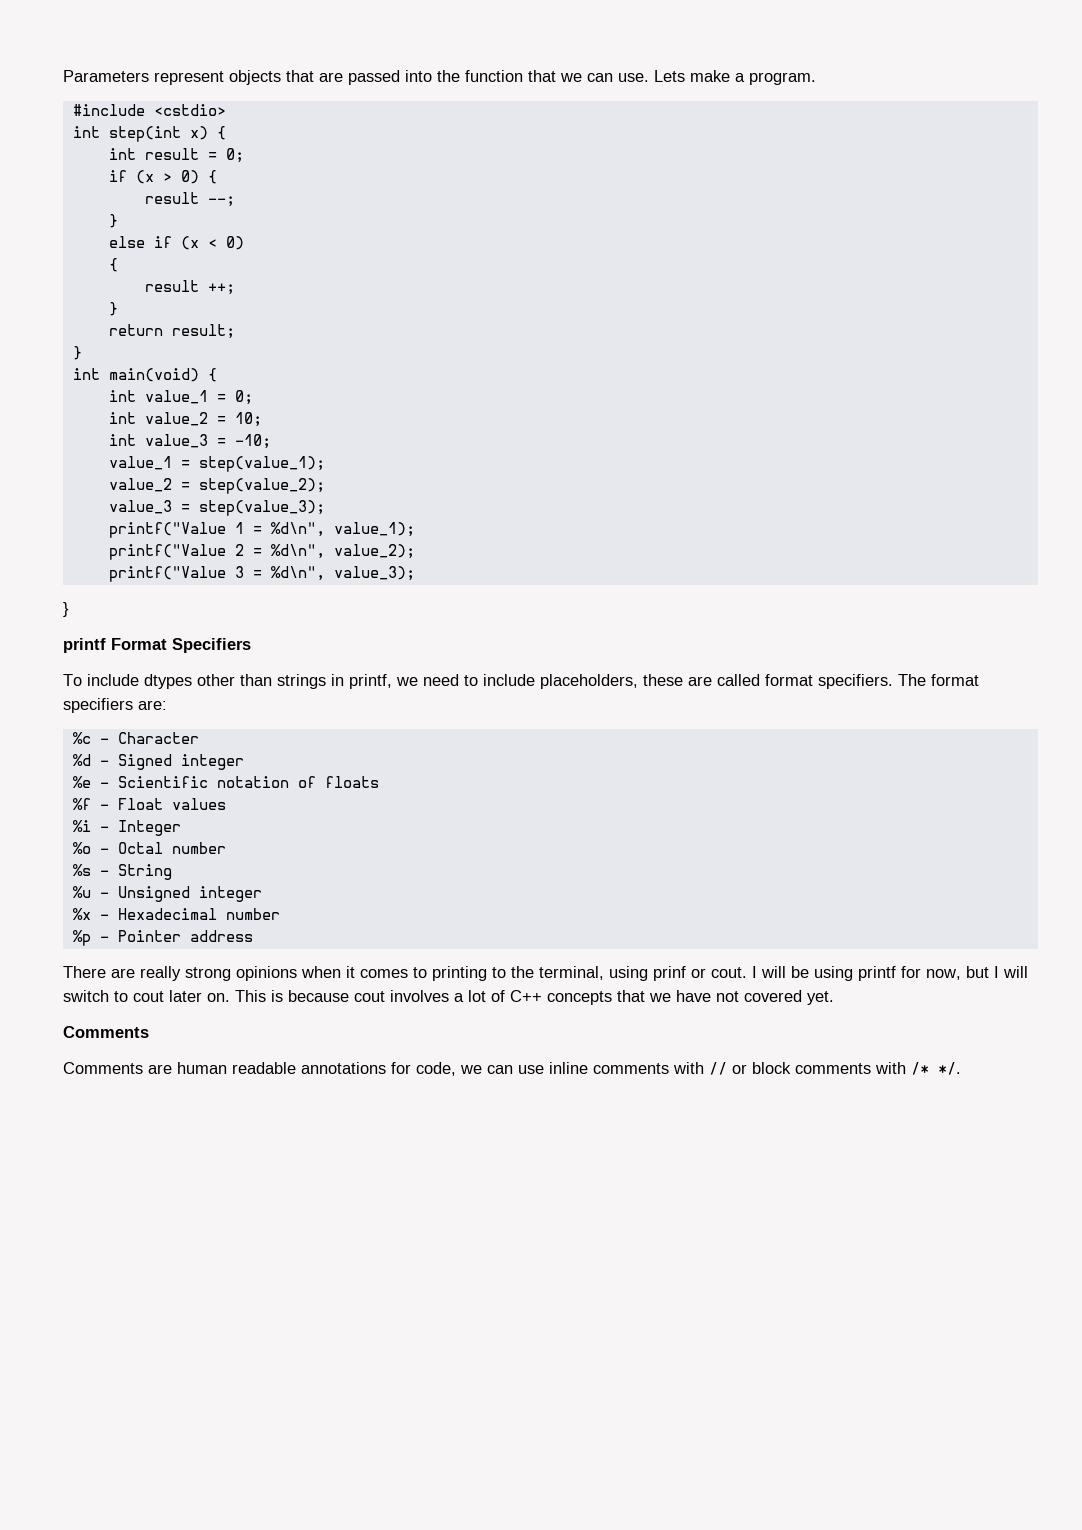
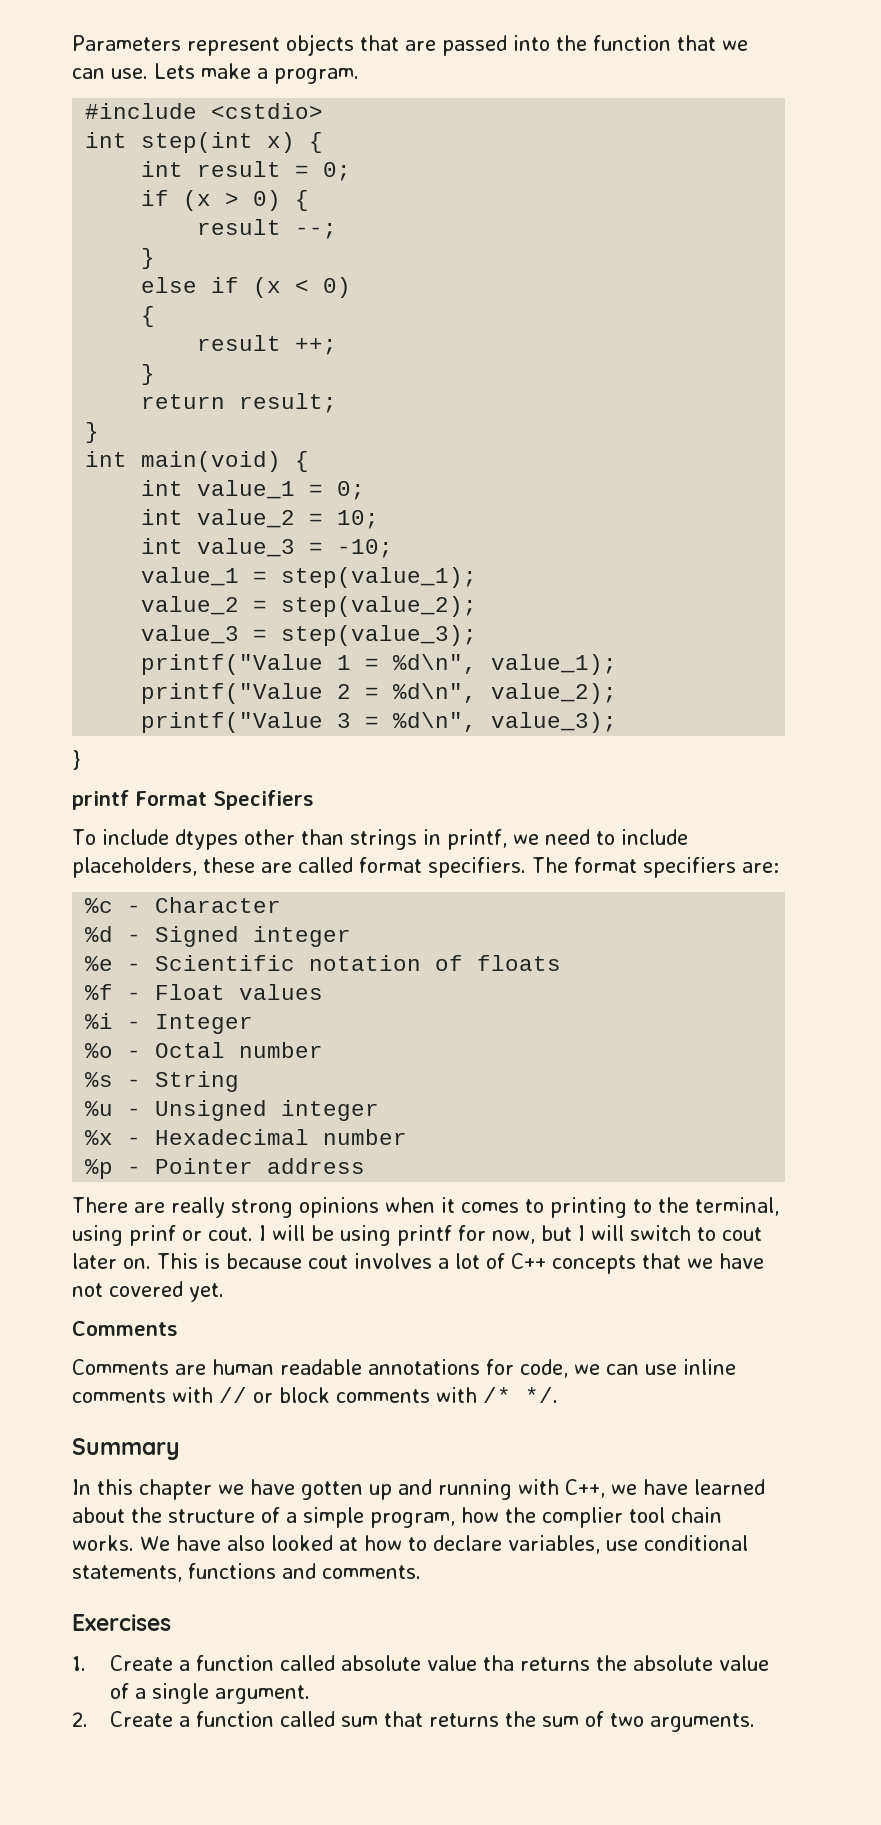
(961, 1068) none -> [72,1438,180,1460] [72,1479,765,1500] [72,1507,722,1528] [72,1535,748,1554] [72,1563,421,1582] [72,1614,171,1631] [72,1655,770,1671] [110,1683,311,1704] [72,1711,756,1732] // Summary // In this chapter we have gotten up and running with C++, we have learned about the structure of a simple program, how the complier tool chain works. We have also looked at how to declare variables, use conditional statements, functions and comments. // Exercises // 1. Create a function called absolute value tha returns the absolute value of a single argument. // 2. Create a function called sum that returns the sum of two arguments.

